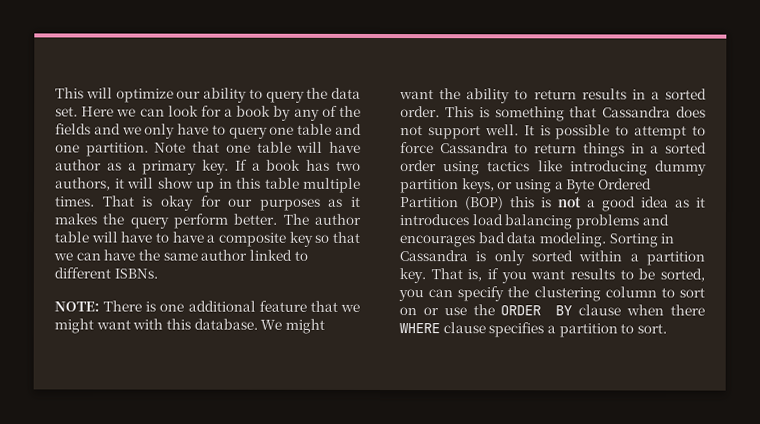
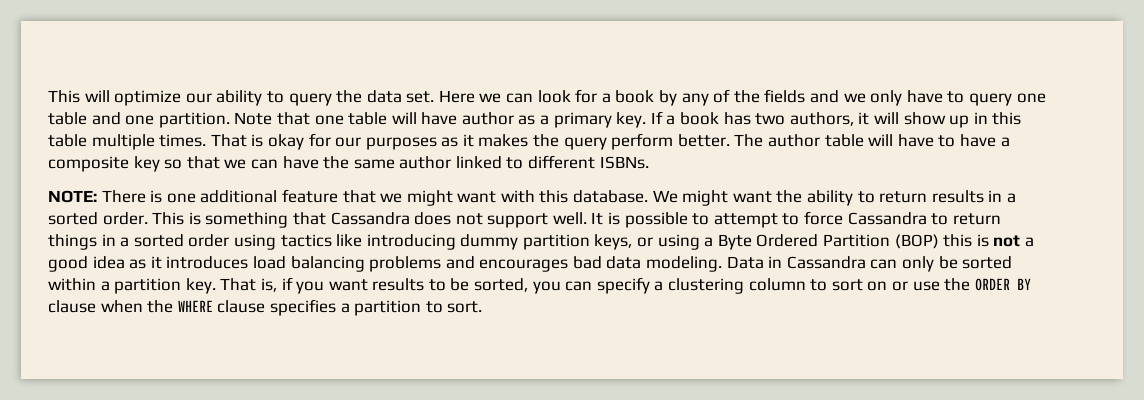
[608,233,658,248] Sorting -> [726,256,764,269] Data
[475,250,525,266] is only -> [870,256,958,272] can only be
[507,286,530,298] the -> [654,281,664,291] a
[670,304,705,316] there -> [147,300,174,313] the

